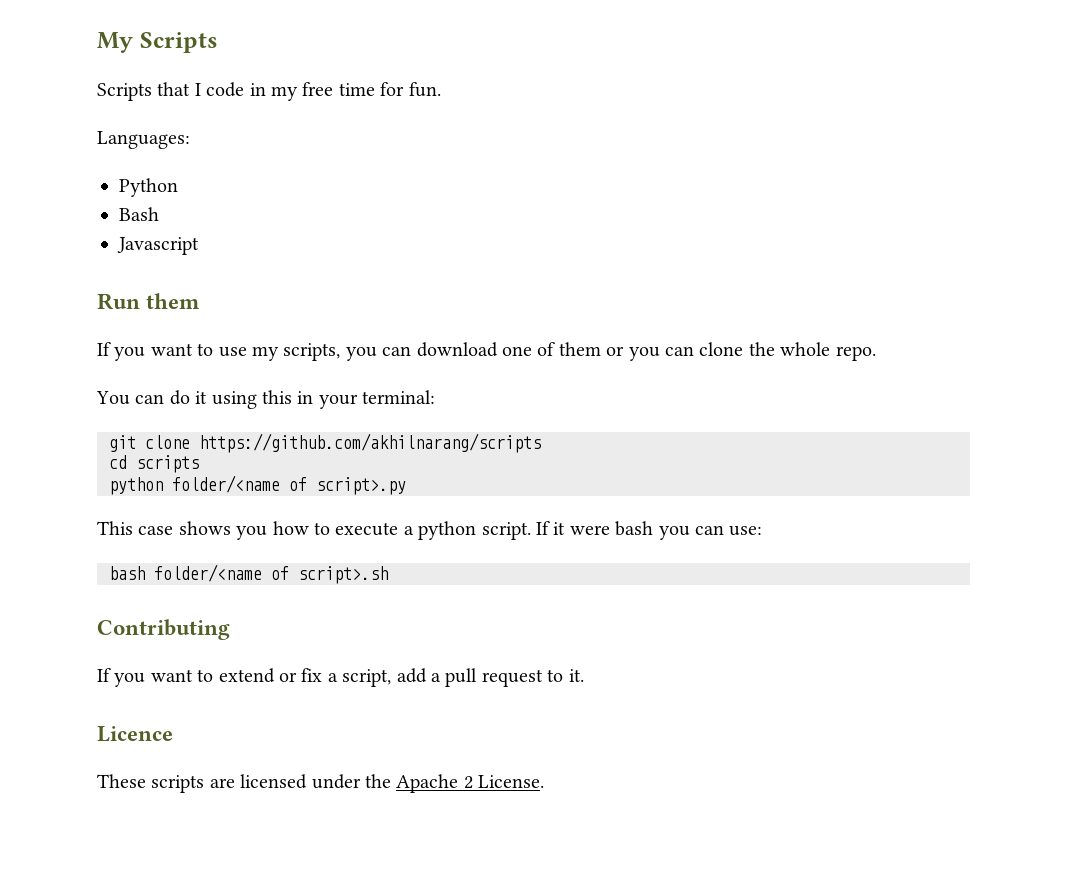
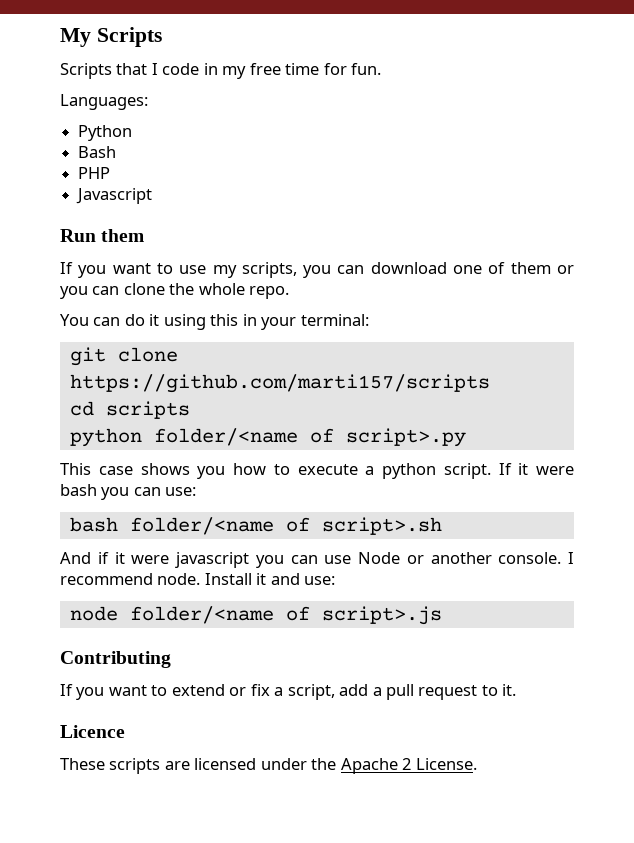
(159, 214) none -> [78,167,111,179] // PHP
[199,433,541,453] https://github.com/akhilnarang/scripts -> [69,374,490,393] https://github.com/marti157/scripts
(388, 575) none -> [60,552,574,568] [60,573,336,585] [69,606,442,625] // And if it were javascript you can use Node or another console. I recommend node. Install it and use: // node folder/<name of script>.js

